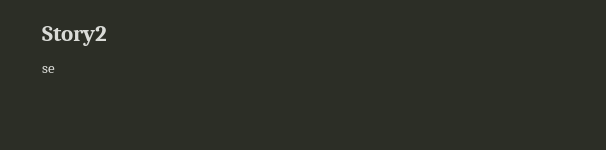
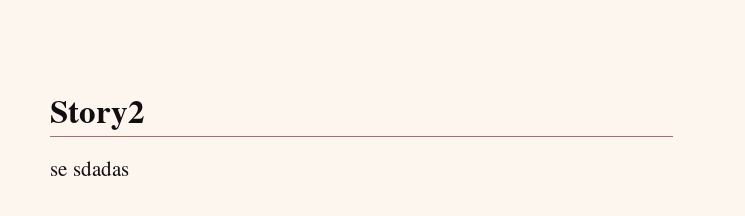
(55, 69) none -> [72,161,129,176] sdadas

